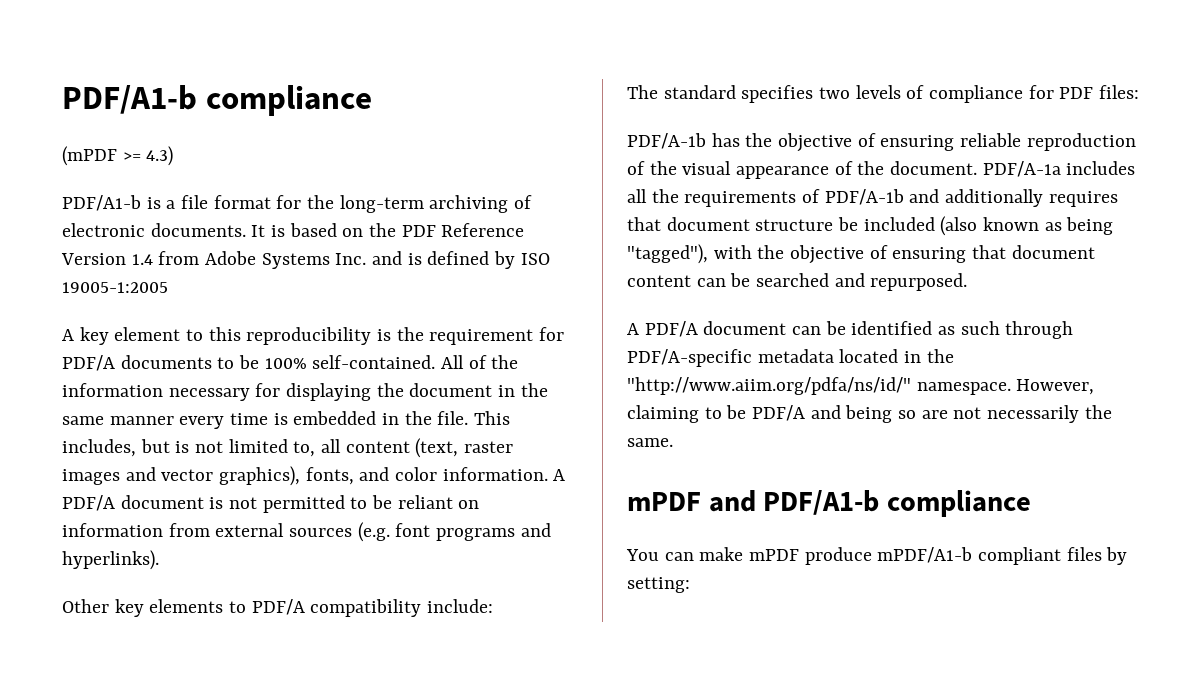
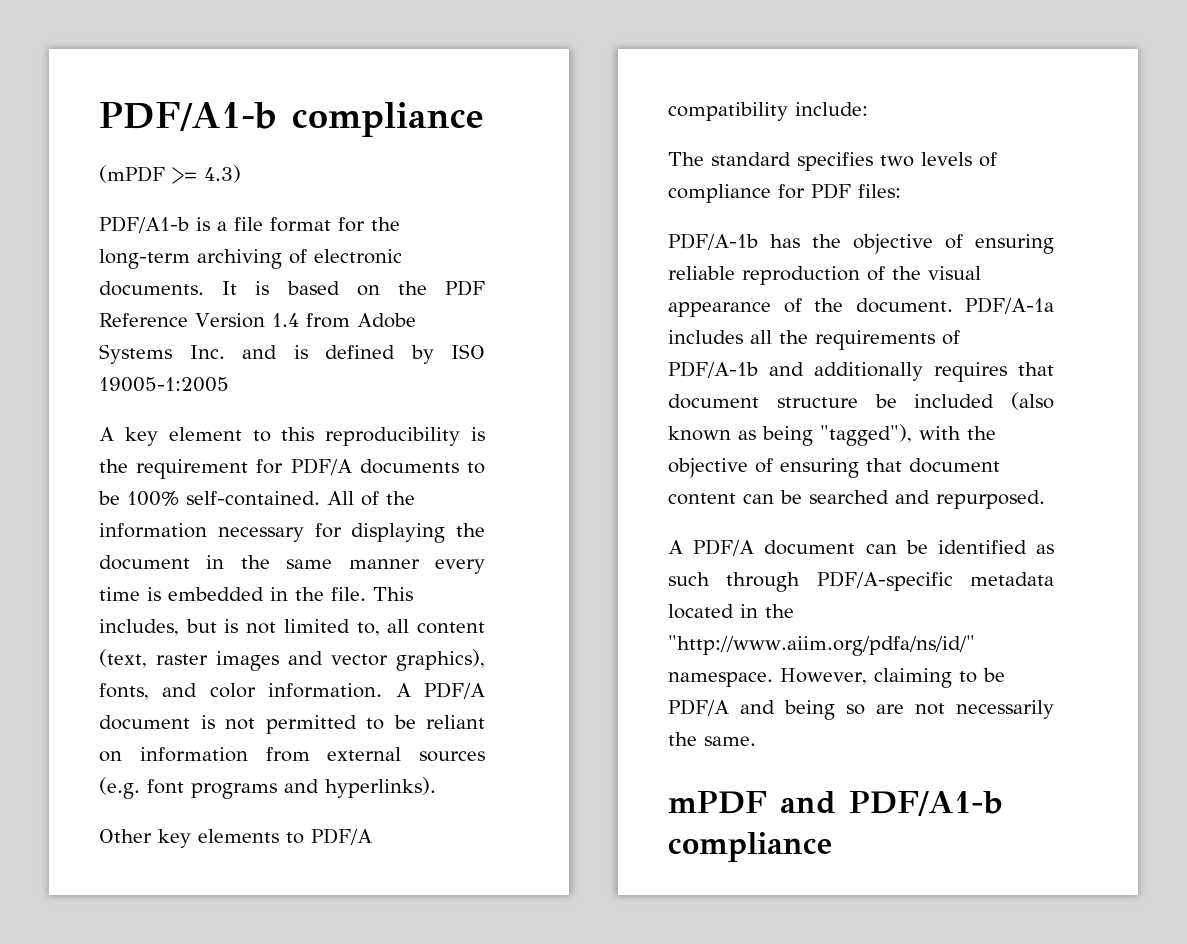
[626,547,1128,565] [627,577,690,593] // You can make mPDF produce mPDF/A1-b compliant files by setting: -> (832, 847) none

